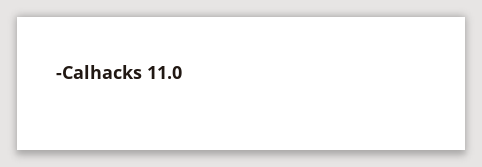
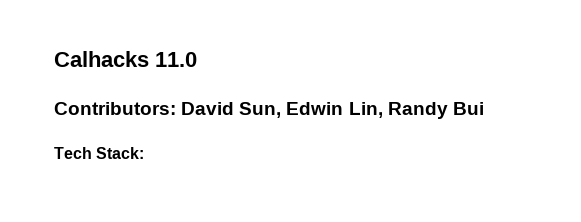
[56,65,142,79] -Calhacks -> [54,51,149,67] Calhacks
(182, 72) none -> [54,102,484,119] [54,147,145,159] // Contributors: David Sun, Edwin Lin, Randy Bui // Tech Stack:

